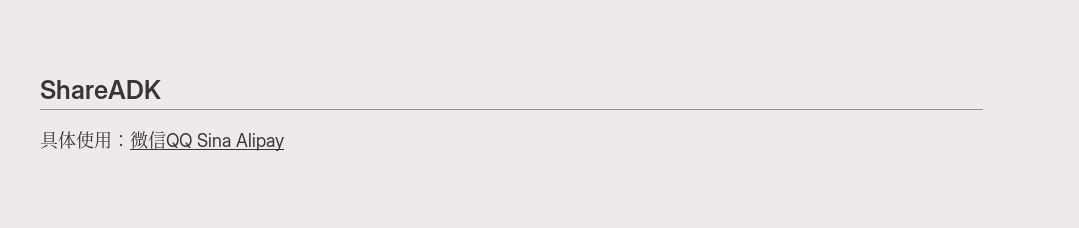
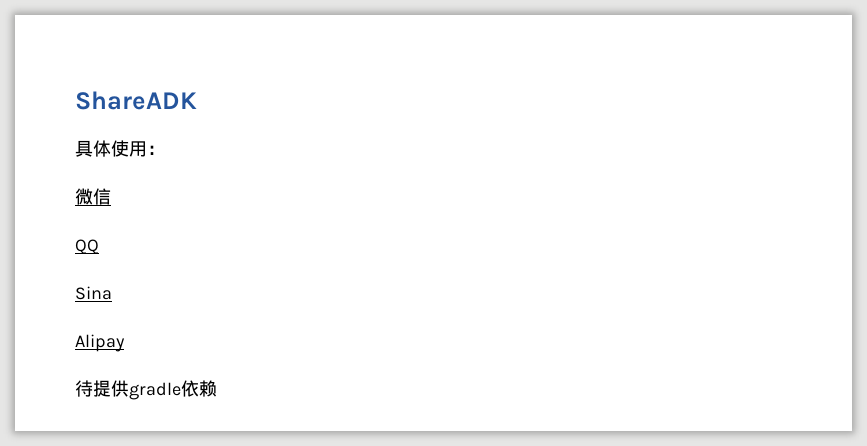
(130, 141) none -> (165, 150) //
(166, 140) none -> (111, 196) //
(192, 141) none -> (99, 247) //
(231, 140) none -> (112, 293) //
(284, 142) none -> [75,380,217,400] // 待提供gradle依赖

